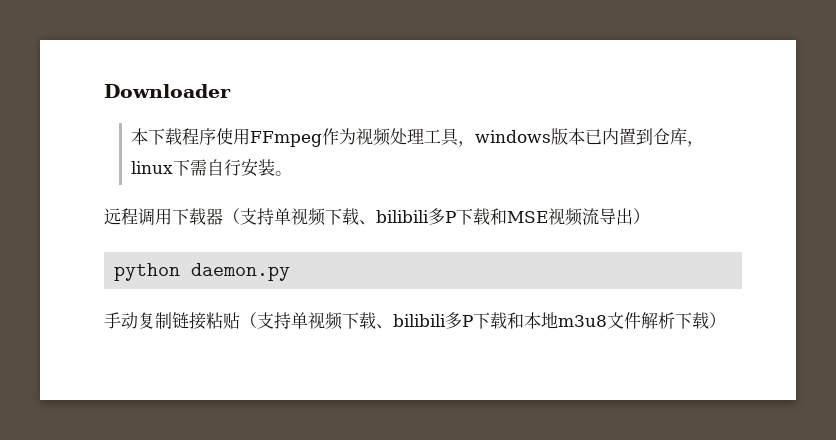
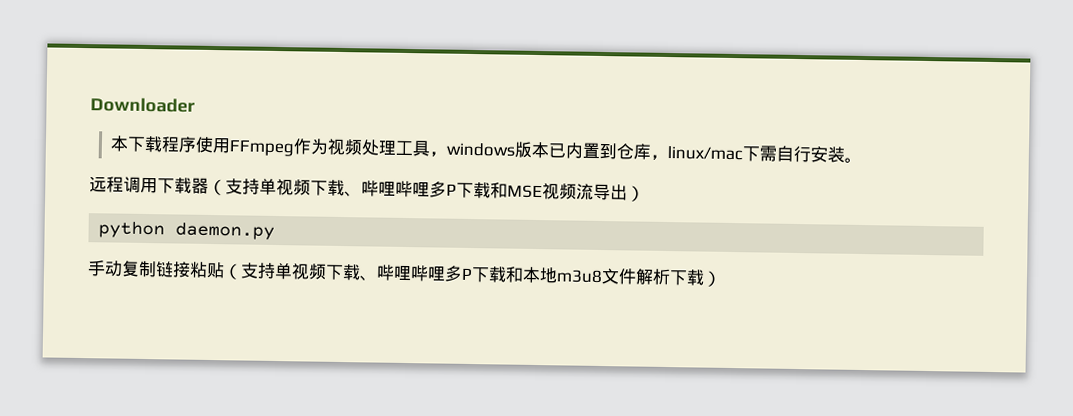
[131,161,174,174] linux -> [666,145,743,161] linux/mac
[376,210,429,223] bilibili -> [361,180,430,198] 哔哩哔哩
[393,314,446,327] bilibili -> [376,264,446,282] 哔哩哔哩

